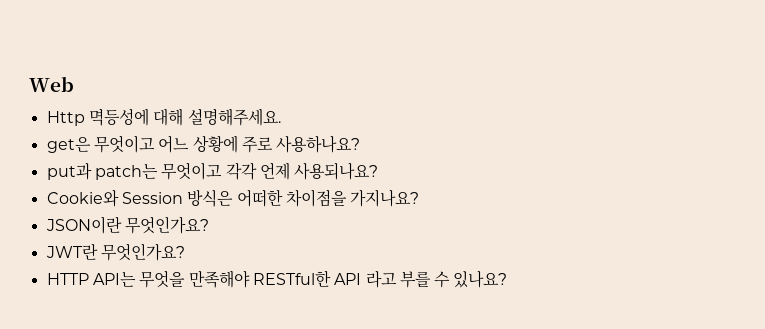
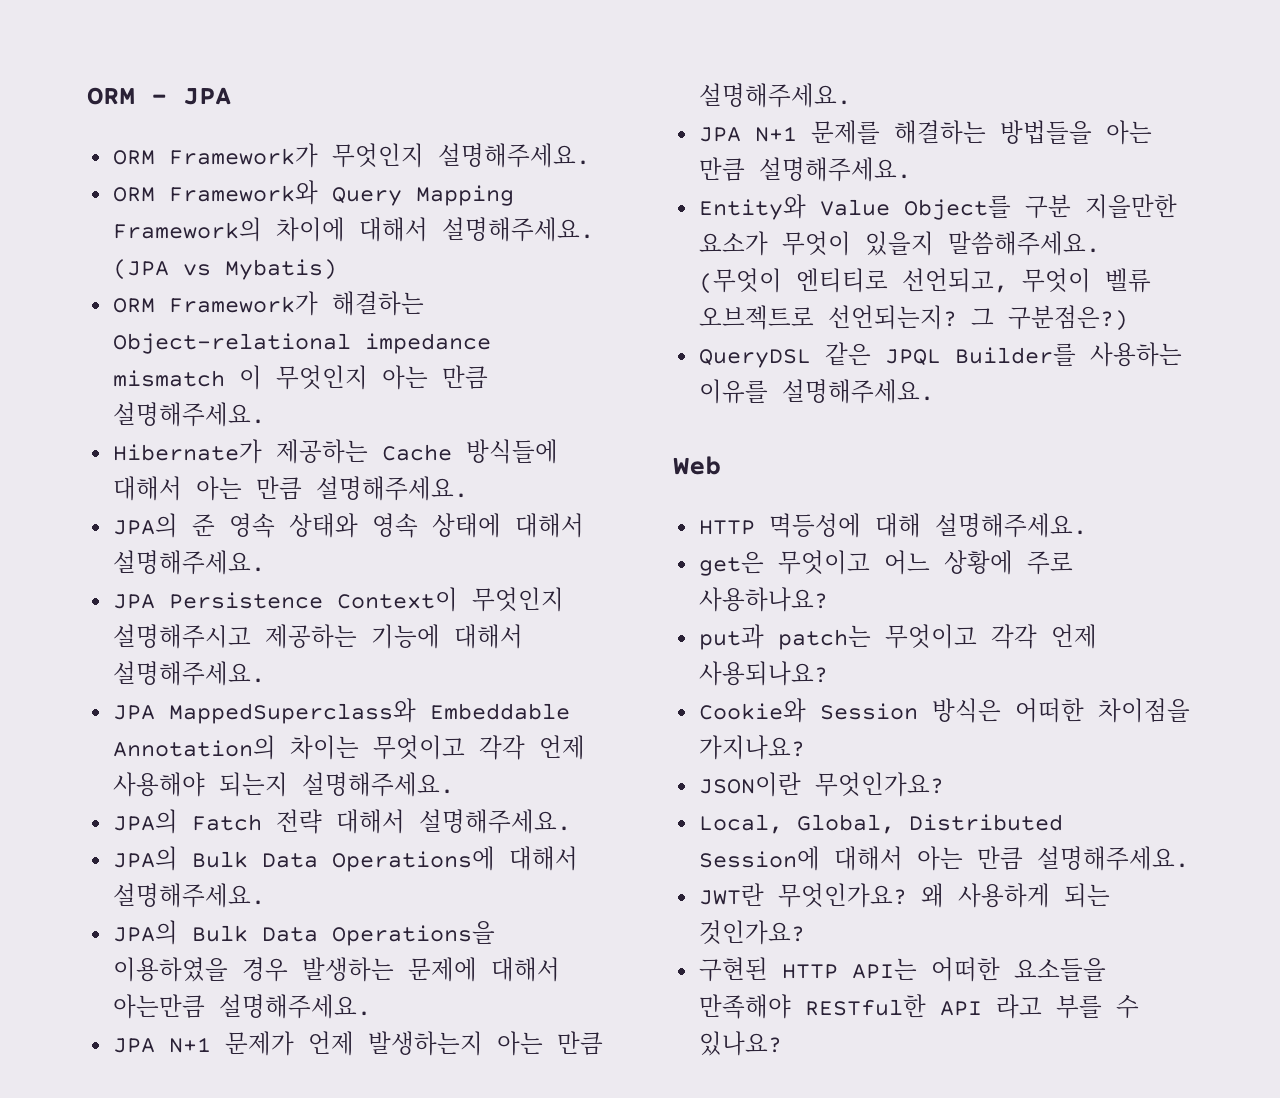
(29, 84) none -> [87,87,231,105] [112,143,590,168] [112,180,514,206] [112,217,594,242] [112,259,337,280] [112,291,424,316] [112,333,491,354] [112,365,488,390] [112,402,265,427] [112,439,558,464] [112,476,468,501] [112,513,584,538] [112,550,265,575] [112,587,564,612] [112,624,523,649] [112,661,265,686] [112,698,570,724] [112,735,585,760] [112,772,454,797] [112,809,571,834] [112,846,578,872] [112,883,265,908] [112,920,495,946] [112,957,560,982] [112,994,371,1019] [112,1031,603,1056] [698,83,851,108] [698,120,1152,145] [698,157,911,182] [698,194,1177,220] [698,231,1100,256] [698,268,1151,294] [698,305,1128,331] [698,342,1182,368] [698,379,934,404] ORM - JPA // ORM Framework가 무엇인지 설명해주세요. // ORM Framework와 Query Mapping Framework의 차이에 대해서 설명해주세요. (JPA vs Mybatis) // ORM Framework가 해결하는 Object–relational impedance mismatch 이 무엇인지 아는 만큼 설명해주세요. // Hibernate가 제공하는 Cache 방식들에 대해서 아는 만큼 설명해주세요. // JPA의 준 영속 상태와 영속 상태에 대해서 설명해주세요. // JPA Persistence Context이 무엇인지 설명해주시고 제공하는 기능에 대해서 설명해주세요. // JPA MappedSuperclass와 Embeddable Annotation의 차이는 무엇이고 각각 언제 사용해야 되는지 설명해주세요. // JPA의 Fatch 전략 대해서 설명해주세요. // JPA의 Bulk Data Operations에 대해서 설명해주세요. // JPA의 Bulk Data Operations을 이용하였을 경우 발생하는 문제에 대해서 아는만큼 설명해주세요. // JPA N+1 문제가 언제 발생하는지 아는 만큼 설명해주세요. // JPA N+1 문제를 해결하는 방법들을 아는 만큼 설명해주세요. // Entity와 Value Object를 구분 지을만한 요소가 무엇이 있을지 말씀해주세요. (무엇이 엔티티로 선언되고, 무엇이 벨류 오브젝트로 선언되는지? 그 구분점은?) // QueryDSL 같은 JPQL Builder를 사용하는 이유를 설명해주세요. //
[46,111,85,126] Http -> [698,520,755,535] HTTP
[45,243,185,261] [46,270,186,288] JWT란 무엇인가요? // HTTP API는 무엇을 -> [698,814,1063,834] [698,846,1189,871] [698,883,1110,908] [698,920,805,945] [698,957,1106,982] Local, Global, Distributed Session에 대해서 아는 만큼 설명해주세요. // JWT란 무엇인가요? 왜 사용하게 되는 것인가요? // 구현된 HTTP API는 어떠한 요소들을

